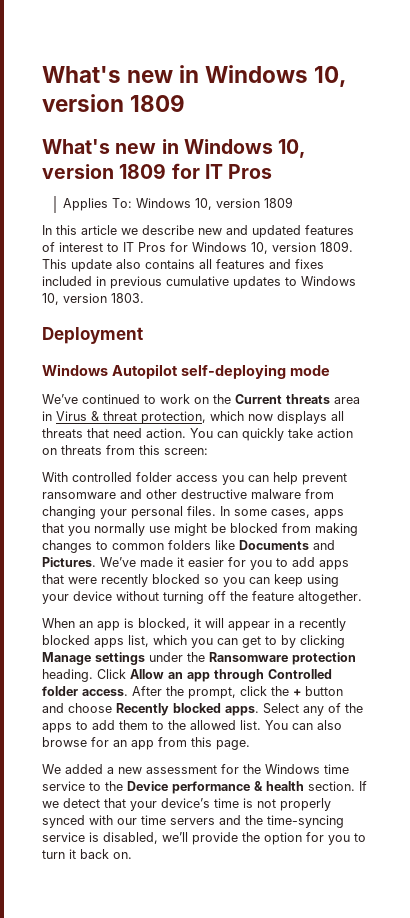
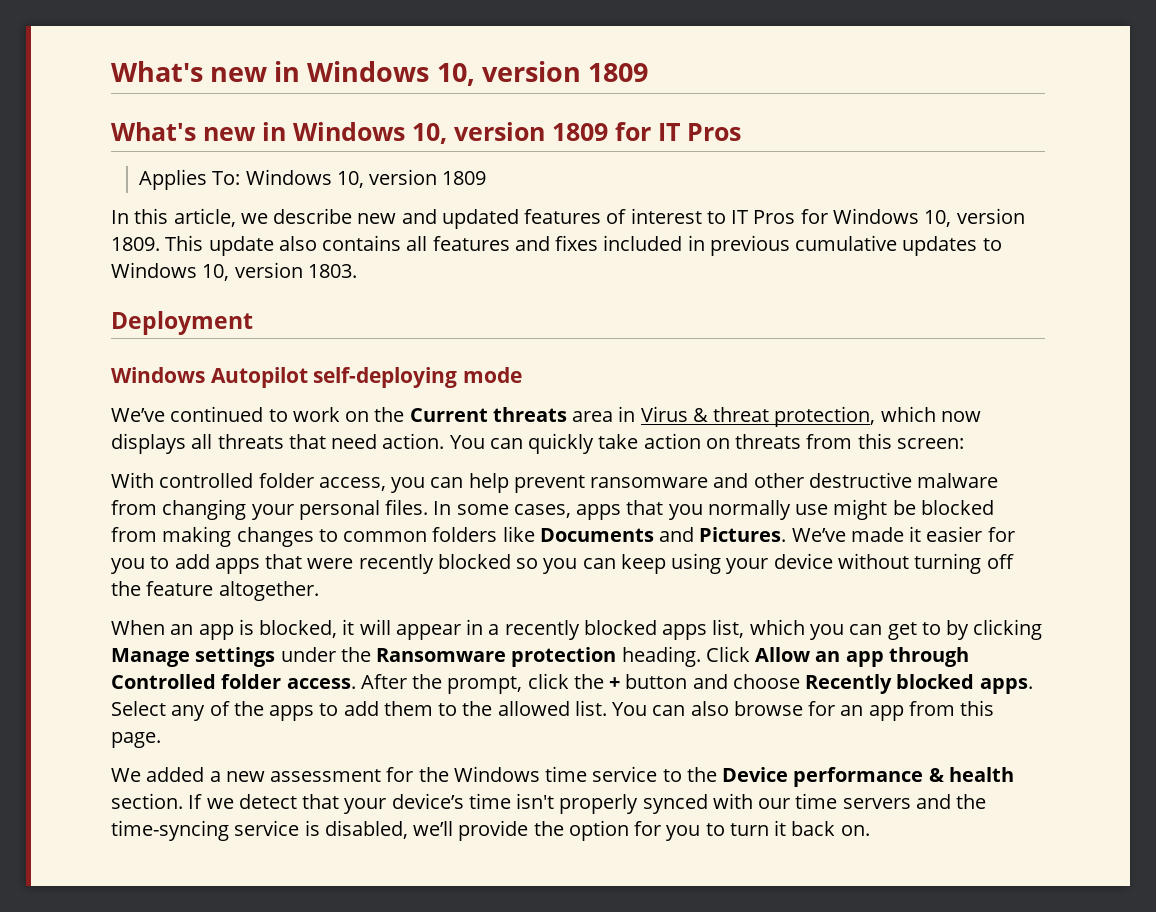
[81,225,117,235] article -> [173,208,236,227] article,
[176,475,218,482] access -> [318,477,386,491] access,
[243,798,276,808] is not -> [516,793,555,809] isn't

